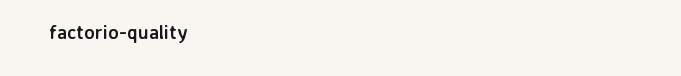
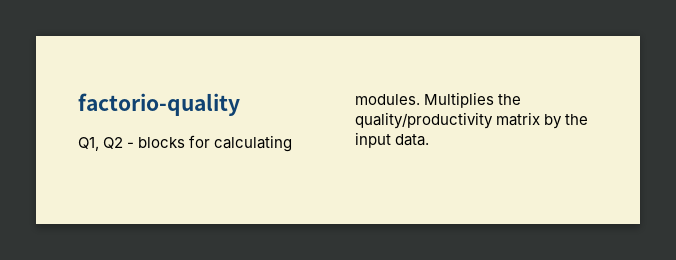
(188, 34) none -> [78,135,293,152] [355,92,522,108] [355,112,589,129] [355,132,430,148] // Q1, Q2 - blocks for calculating modules. Multiplies the quality/productivity matrix by the input data.

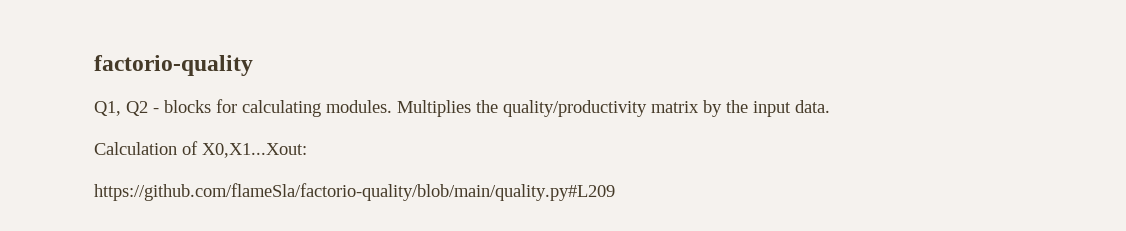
(430, 140) none -> [94,141,307,158] [94,183,615,201] // Calculation of X0,X1...Xout: // https://github.com/flameSla/factorio-quality/blob/main/quality.py#L209

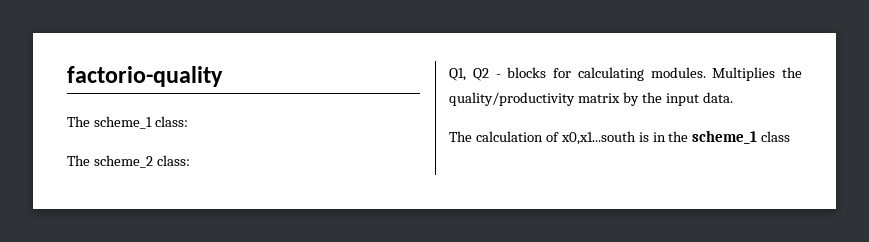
(253, 65) none -> [67,116,188,129] [67,155,190,168] // The scheme_1 class: // The scheme_2 class:
[94,141,307,158] [94,183,615,201] Calculation of X0,X1...Xout: // https://github.com/flameSla/factorio-quality/blob/main/quality.py#L209 -> [449,130,791,145] The calculation of x0,x1...south is in the scheme_1 class

